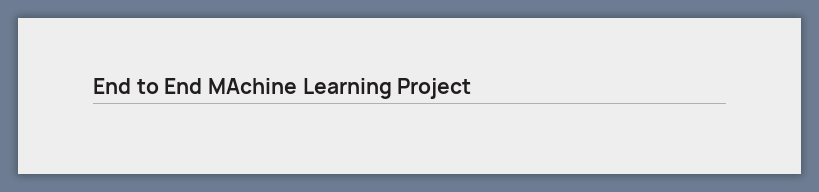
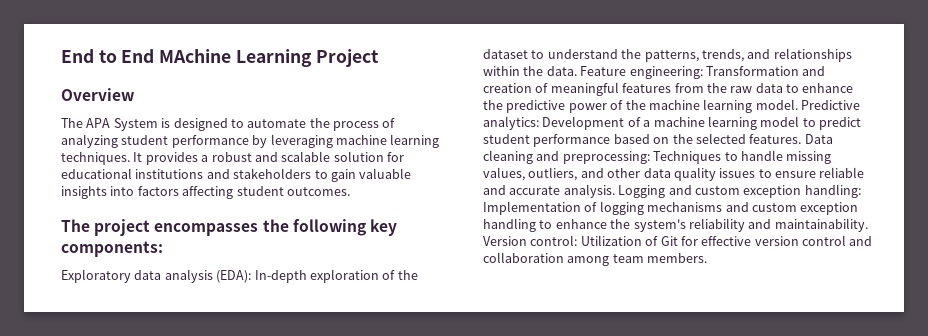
(472, 88) none -> [61,88,134,101] [61,118,396,131] [61,134,440,148] [61,151,404,165] [61,168,412,182] [61,186,350,199] [61,219,397,236] [61,241,163,257] [61,269,418,283] [483,48,852,62] [483,66,826,79] [483,82,854,96] [483,99,860,113] [483,116,861,130] [483,133,833,147] [483,150,832,164] [483,167,865,181] [483,184,861,198] [483,201,859,215] [483,218,868,232] [483,235,873,246] [483,252,708,266] // Overview // The APA System is designed to automate the process of analyzing student performance by leveraging machine learning techniques. It provides a robust and scalable solution for educational institutions and stakeholders to gain valuable insights into factors affecting student outcomes. // The project encompasses the following key components: // Exploratory data analysis (EDA): In-depth exploration of the dataset to understand the patterns, trends, and relationships within the data. Feature engineering: Transformation and creation of meaningful features from the raw data to enhance the predictive power of the machine learning model. Predictive analytics: Development of a machine learning model to predict student performance based on the selected features. Data cleaning and preprocessing: Techniques to handle missing values, outliers, and other data quality issues to ensure reliable and accurate analysis. Logging and custom exception handling: Implementation of logging mechanisms and custom exception handling to enhance the system's reliability and maintainability. Version control: Utilization of Git for effective version control and collaboration among team members.

